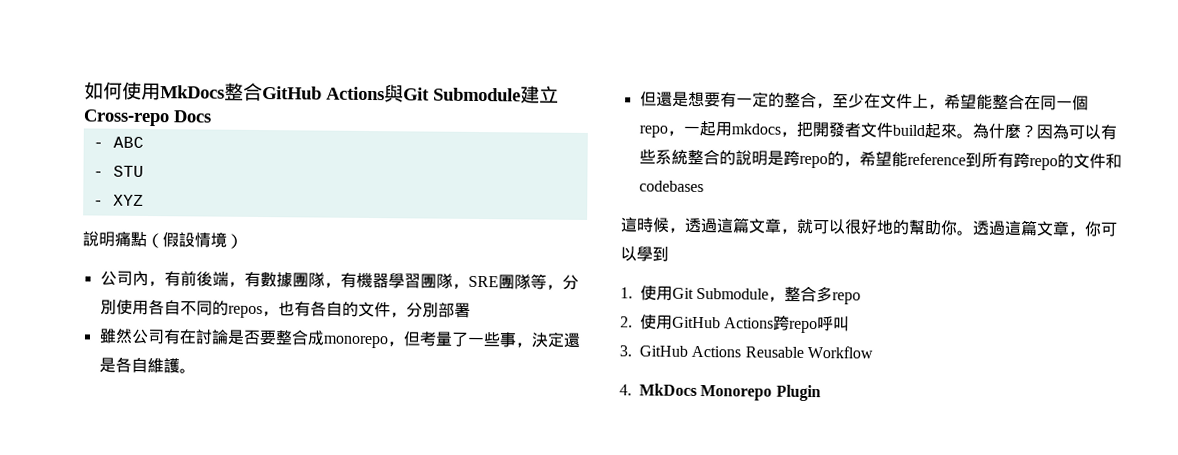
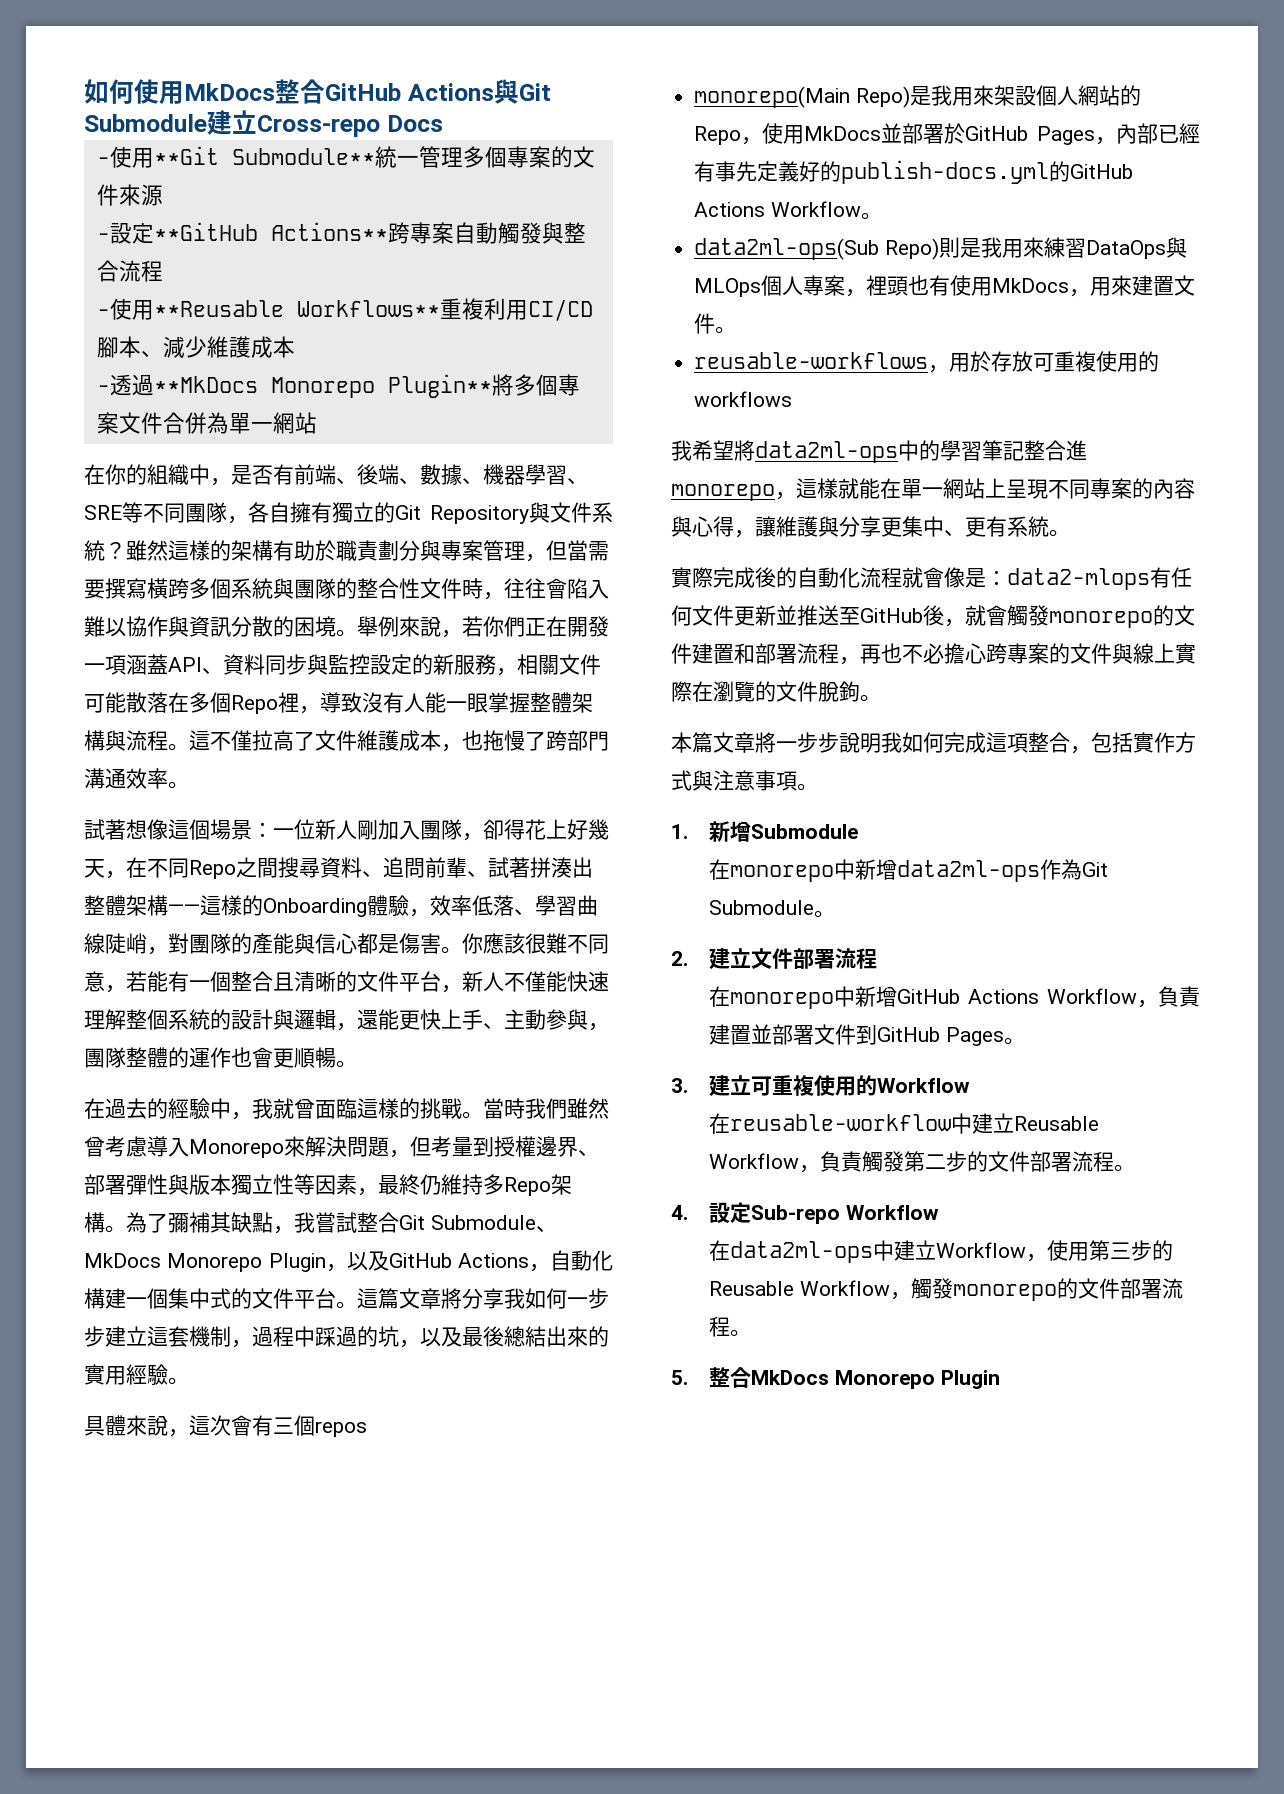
[112,136,144,148] [92,165,144,177] [92,194,144,206] [82,230,243,249] [99,270,579,290] [99,298,471,319] [98,328,581,349] [98,356,196,374] [639,91,1089,111] [638,120,1117,140] [638,149,1122,171] [638,180,704,193] [620,216,1118,237] [620,245,669,262] [620,285,862,305] [620,314,851,334] [619,345,873,359] [619,384,632,396] ABC // - STU // - XYZ // 說明痛點（假設情境） // 公司內，有前後端，有數據團隊，有機器學習團隊，SRE團隊等，分別使用各自不同的repos，也有各自的文件，分別部署 // 雖然公司有在討論是否要整合成monorepo，但考量了一些事，決定還是各自維護。 // 但還是想要有一定的整合，至少在文件上，希望能整合在同一個repo，一起用mkdocs，把開發者文件build起來。為什麼？因為可以有些系統整合的說明是跨repo的，希望能reference到所有跨repo的文件和codebases // 這時候，透過這篇文章，就可以很好地的幫助你。透過這篇文章，你可以學到 // 1.使用Git Submodule，整合多repo // 2.使用GitHub Actions跨repo呼叫 // 3. GitHub Actions Reusable Workflow // 4. -> [109,146,595,168] [96,184,163,206] [96,222,586,244] [96,260,163,282] [96,298,593,321] [96,336,295,358] [96,374,580,398] [96,412,317,434] [84,464,588,486] [84,502,613,524] [84,540,609,562] [84,578,609,600] [84,616,609,638] [84,654,601,676] [84,692,593,714] [84,730,609,752] [84,768,189,789] [84,819,609,841] [84,857,593,879] [84,895,598,917] [84,933,609,955] [84,971,609,993] [84,1009,609,1031] [84,1047,357,1068] [84,1098,609,1120] [84,1136,599,1158] [84,1174,572,1196] [84,1212,557,1234] [84,1250,613,1272] [84,1288,609,1309] [84,1326,609,1348] [84,1364,189,1386] [84,1415,367,1437] [694,85,1141,108] [694,123,1200,145] [694,160,1134,184] [694,201,882,220] [694,237,1187,260] [694,275,1196,297] [694,313,737,334] [694,351,1160,373] [694,391,793,407] [671,440,1087,463] [671,478,1195,501] [671,516,1070,538] [671,567,1192,590] [671,605,1195,628] [671,643,1196,665] [671,681,881,702] [671,732,1196,754] [671,770,818,791] [671,821,859,842] [709,859,1109,882] [709,900,836,918] [671,948,878,969] [709,986,1200,1009] [709,1024,1025,1046] [671,1075,971,1096] [709,1113,1100,1134] [709,1151,1136,1173] [671,1202,939,1224] [709,1240,1174,1263] [709,1278,1183,1301] [709,1316,752,1337] [671,1367,752,1388] 使用**Git Submodule**統一管理多個專案的文件來源 // -設定**GitHub Actions**跨專案自動觸發與整合流程 // -使用**Reusable Workflows**重複利用CI/CD腳本、減少維護成本 // -透過**MkDocs Monorepo Plugin**將多個專案文件合併為單一網站 // 在你的組織中，是否有前端、後端、數據、機器學習、SRE等不同團隊，各自擁有獨立的Git Repository與文件系統？雖然這樣的架構有助於職責劃分與專案管理，但當需要撰寫橫跨多個系統與團隊的整合性文件時，往往會陷入難以協作與資訊分散的困境。舉例來說，若你們正在開發一項涵蓋API、資料同步與監控設定的新服務，相關文件可能散落在多個Repo裡，導致沒有人能一眼掌握整體架構與流程。這不僅拉高了文件維護成本，也拖慢了跨部門溝通效率。 // 試著想像這個場景：一位新人剛加入團隊，卻得花上好幾天，在不同Repo之間搜尋資料、追問前輩、試著拼湊出整體架構——這樣的Onboarding體驗，效率低落、學習曲線陡峭，對團隊的產能與信心都是傷害。你應該很難不同意，若能有一個整合且清晰的文件平台，新人不僅能快速理解整個系統的設計與邏輯，還能更快上手、主動參與，團隊整體的運作也會更順暢。 // 在過去的經驗中，我就曾面臨這樣的挑戰。當時我們雖然曾考慮導入Monorepo來解決問題，但考量到授權邊界、部署彈性與版本獨立性等因素，最終仍維持多Repo架構。為了彌補其缺點，我嘗試整合Git Submodule、MkDocs Monorepo Plugin，以及GitHub Actions，自動化構建一個集中式的文件平台。這篇文章將分享我如何一步步建立這套機制，過程中踩過的坑，以及最後總結出來的實用經驗。 // 具體來說，這次會有三個repos // monorepo(Main Repo)是我用來架設個人網站的Repo，使用MkDocs並部署於GitHub Pages，內部已經有事先定義好的publish-docs.yml的GitHub Actions Workflow。 // data2ml-ops(Sub Repo)則是我用來練習DataOps與MLOps個人專案，裡頭也有使用MkDocs，用來建置文件。 // reusable-workflows，用於存放可重複使用的workflows // 我希望將data2ml-ops中的學習筆記整合進monorepo，這樣就能在單一網站上呈現不同專案的內容與心得，讓維護與分享更集中、更有系統。 // 實際完成後的自動化流程就會像是：data2-mlops有任何文件更新並推送至GitHub後，就會觸發monorepo的文件建置和部署流程，再也不必擔心跨專案的文件與線上實際在瀏覽的文件脫鉤。 // 本篇文章將一步步說明我如何完成這項整合，包括實作方式與注意事項。 // 1.新增Submodule // 在monorepo中新增data2ml-ops作為Git Submodule。 // 2.建立文件部署流程 // 在monorepo中新增GitHub Actions Workflow，負責建置並部署文件到GitHub Pages。 // 3.建立可重複使用的Workflow // 在reusable-workflow中建立Reusable Workflow，負責觸發第二步的文件部署流程。 // 4.設定Sub-repo Workflow // 在data2ml-ops中建立Workflow，使用第三步的Reusable Workflow，觸發monorepo的文件部署流程。 // 5.整合

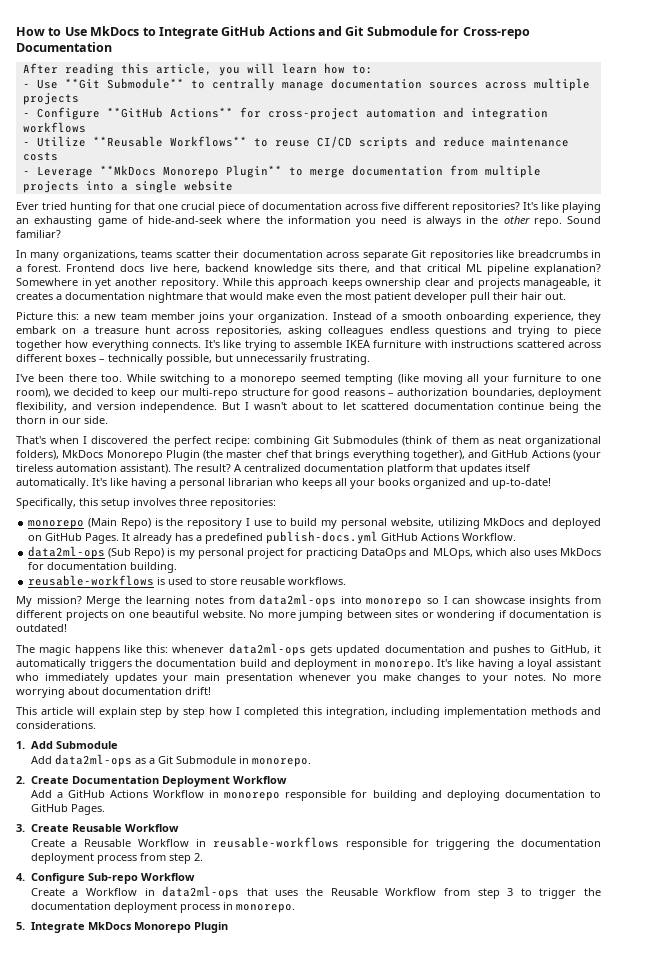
[84,79,551,104] [84,110,443,137] [96,146,154,168] 如何使用MkDocs整合GitHub Actions與Git Submodule建立Cross-repo Docs // -使用 -> [16,26,530,39] [16,42,112,52] [22,63,373,76] [22,79,58,89] How to Use MkDocs to Integrate GitHub Actions and Git Submodule for Cross-repo Documentation // After reading this article, you will learn how to: // - Use
[374,146,595,168] [96,184,163,206] [96,223,154,244] 統一管理多個專案的文件來源 // -設定 -> [190,78,590,91] [22,93,79,105] [22,107,100,120] to centrally manage documentation sources across multiple projects // - Configure
[387,222,586,244] [96,260,163,282] [96,298,154,320] 跨專案自動觸發與整合流程 // -使用 -> [239,107,548,120] [22,122,86,133] [22,136,86,147] for cross-project automation and integration workflows // - Utilize
[439,298,593,321] [96,336,295,358] [96,374,154,396] 重複利用CI/CD腳本、減少維護成本 // -透過 -> [253,136,569,149] [22,152,58,161] [22,166,93,178] to reuse CI/CD scripts and reduce maintenance costs // - Leverage
[491,374,580,396] [96,412,317,434] [84,464,588,486] [84,502,613,524] [84,540,609,562] [84,578,609,600] [84,616,609,638] [84,654,601,676] [84,692,593,714] [84,730,609,752] [84,768,189,789] [84,819,609,841] [84,857,593,879] [84,895,598,917] [84,933,609,955] [84,971,609,993] [84,1009,609,1031] [84,1047,357,1068] [84,1098,609,1120] [84,1136,599,1158] [84,1174,572,1196] [84,1212,557,1234] [84,1250,613,1272] [84,1288,609,1309] [84,1326,609,1348] [84,1364,189,1386] [84,1415,367,1437] [694,85,1141,108] [694,123,1200,145] [694,160,1134,184] [694,201,882,220] [694,237,1187,260] [694,275,1196,297] [694,313,737,334] [694,351,1160,373] [694,391,793,407] [671,440,1087,463] [671,478,1195,501] [671,516,1070,538] [671,567,1192,590] [671,605,1195,628] [671,643,1196,665] [671,681,881,702] [671,732,1196,754] [671,770,818,791] [671,821,859,842] [709,859,1109,882] [709,900,836,918] [671,948,878,969] [709,986,1200,1009] [709,1024,1025,1046] [671,1075,971,1096] [709,1113,1100,1134] [709,1151,1136,1173] [671,1202,939,1224] [709,1240,1174,1263] [709,1278,1183,1301] [709,1316,752,1337] 將多個專案文件合併為單一網站 // 在你的組織中，是否有前端、後端、數據、機器學習、SRE等不同團隊，各自擁有獨立的Git Repository與文件系統？雖然這樣的架構有助於職責劃分與專案管理，但當需要撰寫橫跨多個系統與團隊的整合性文件時，往往會陷入難以協作與資訊分散的困境。舉例來說，若你們正在開發一項涵蓋API、資料同步與監控設定的新服務，相關文件可能散落在多個Repo裡，導致沒有人能一眼掌握整體架構與流程。這不僅拉高了文件維護成本，也拖慢了跨部門溝通效率。 // 試著想像這個場景：一位新人剛加入團隊，卻得花上好幾天，在不同Repo之間搜尋資料、追問前輩、試著拼湊出整體架構——這樣的Onboarding體驗，效率低落、學習曲線陡峭，對團隊的產能與信心都是傷害。你應該很難不同意，若能有一個整合且清晰的文件平台，新人不僅能快速理解整個系統的設計與邏輯，還能更快上手、主動參與，團隊整體的運作也會更順暢。 // 在過去的經驗中，我就曾面臨這樣的挑戰。當時我們雖然曾考慮導入Monorepo來解決問題，但考量到授權邊界、部署彈性與版本獨立性等因素，最終仍維持多Repo架構。為了彌補其缺點，我嘗試整合Git Submodule、MkDocs Monorepo Plugin，以及GitHub Actions，自動化構建一個集中式的文件平台。這篇文章將分享我如何一步步建立這套機制，過程中踩過的坑，以及最後總結出來的實用經驗。 // 具體來說，這次會有三個repos // monorepo(Main Repo)是我用來架設個人網站的Repo，使用MkDocs並部署於GitHub Pages，內部已經有事先定義好的publish-docs.yml的GitHub Actions Workflow。 // data2ml-ops(Sub Repo)則是我用來練習DataOps與MLOps個人專案，裡頭也有使用MkDocs，用來建置文件。 // reusable-workflows，用於存放可重複使用的workflows // 我希望將data2ml-ops中的學習筆記整合進monorepo，這樣就能在單一網站上呈現不同專案的內容與心得，讓維護與分享更集中、更有系統。 // 實際完成後的自動化流程就會像是：data2-mlops有任何文件更新並推送至GitHub後，就會觸發monorepo的文件建置和部署流程，再也不必擔心跨專案的文件與線上實際在瀏覽的文件脫鉤。 // 本篇文章將一步步說明我如何完成這項整合，包括實作方式與注意事項。 // 1.新增Submodule // 在monorepo中新增data2ml-ops作為Git Submodule。 // 2.建立文件部署流程 // 在monorepo中新增GitHub Actions Workflow，負責建置並部署文件到GitHub Pages。 // 3.建立可重複使用的Workflow // 在reusable-workflow中建立Reusable Workflow，負責觸發第二步的文件部署流程。 // 4.設定Sub-repo Workflow // 在data2ml-ops中建立Workflow，使用第三步的Reusable Workflow，觸發monorepo的文件部署流程。 -> [288,165,541,178] [22,180,233,193] [16,202,601,213] [16,216,601,227] [16,230,61,238] [16,250,601,261] [16,264,601,275] [16,278,601,289] [16,292,566,303] [16,312,601,323] [16,326,601,337] [16,340,602,351] [16,354,370,365] [16,374,601,385] [16,388,601,399] [16,402,601,413] [16,416,108,424] [16,436,601,447] [16,450,601,461] [16,464,531,475] [16,478,551,489] [16,498,276,509] [28,518,601,529] [28,531,517,544] [28,546,601,559] [28,562,178,573] [28,575,347,586] [16,594,602,607] [16,610,602,621] [16,624,67,632] [16,643,602,656] [16,659,601,670] [16,673,601,684] [16,687,211,698] [16,707,601,718] [16,721,96,729] [16,741,118,749] [30,754,311,767] [16,776,287,787] [30,790,601,801] [30,804,105,815] [16,824,179,832] [30,837,601,850] [30,853,203,864] [16,873,195,884] [30,886,601,899] [30,902,295,913] to merge documentation from multiple projects into a single website // Ever tried hunting for that one crucial piece of documentation across five different repositories? It's like playing an exhausting game of hide-and-seek where the information you need is always in the other repo. Sound familiar? // In many organizations, teams scatter their documentation across separate Git repositories like breadcrumbs in a forest. Frontend docs live here, backend knowledge sits there, and that critical ML pipeline explanation? Somewhere in yet another repository. While this approach keeps ownership clear and projects manageable, it creates a documentation nightmare that would make even the most patient developer pull their hair out. // Picture this: a new team member joins your organization. Instead of a smooth onboarding experience, they embark on a treasure hunt across repositories, asking colleagues endless questions and trying to piece together how everything connects. It's like trying to assemble IKEA furniture with instructions scattered across different boxes – technically possible, but unnecessarily frustrating. // I've been there too. While switching to a monorepo seemed tempting (like moving all your furniture to one room), we decided to keep our multi-repo structure for good reasons – authorization boundaries, deployment flexibility, and version independence. But I wasn't about to let scattered documentation continue being the thorn in our side. // That's when I discovered the perfect recipe: combining Git Submodules (think of them as neat organizational folders), MkDocs Monorepo Plugin (the master chef that brings everything together), and GitHub Actions (your tireless automation assistant). The result? A centralized documentation platform that updates itself automatically. It's like having a personal librarian who keeps all your books organized and up-to-date! // Specifically, this setup involves three repositories: // monorepo (Main Repo) is the repository I use to build my personal website, utilizing MkDocs and deployed on GitHub Pages. It already has a predefined publish-docs.yml GitHub Actions Workflow. // data2ml-ops (Sub Repo) is my personal project for practicing DataOps and MLOps, which also uses MkDocs for documentation building. // reusable-workflows is used to store reusable workflows. // My mission? Merge the learning notes from data2ml-ops into monorepo so I can showcase insights from different projects on one beautiful website. No more jumping between sites or wondering if documentation is outdated! // The magic happens like this: whenever data2ml-ops gets updated documentation and pushes to GitHub, it automatically triggers the documentation build and deployment in monorepo. It's like having a loyal assistant who immediately updates your main presentation whenever you make changes to your notes. No more worrying about documentation drift! // This article will explain step by step how I completed this integration, including implementation methods and considerations. // 1. Add Submodule // Add data2ml-ops as a Git Submodule in monorepo. // 2. Create Documentation Deployment Workflow // Add a GitHub Actions Workflow in monorepo responsible for building and deploying documentation to GitHub Pages. // 3. Create Reusable Workflow // Create a Reusable Workflow in reusable-workflows responsible for triggering the documentation deployment process from step 2. // 4. Configure Sub-repo Workflow // Create a Workflow in data2ml-ops that uses the Reusable Workflow from step 3 to trigger the documentation deployment process in monorepo.
[709,1367,752,1388] 整合 -> [30,922,85,933] Integrate

